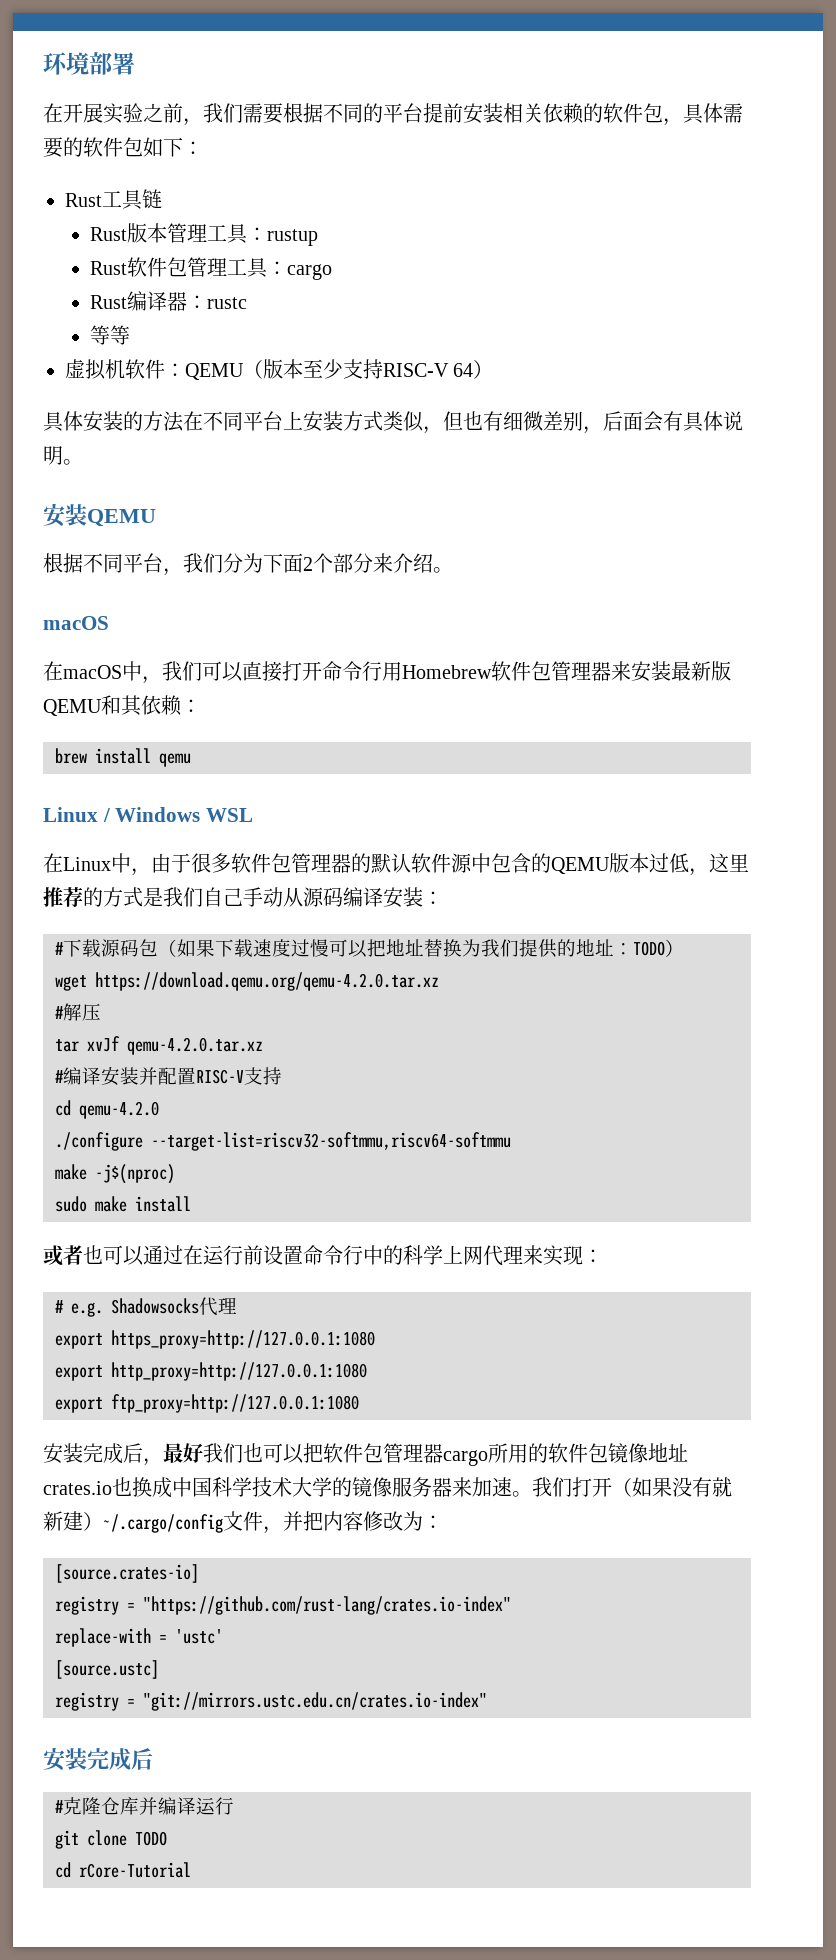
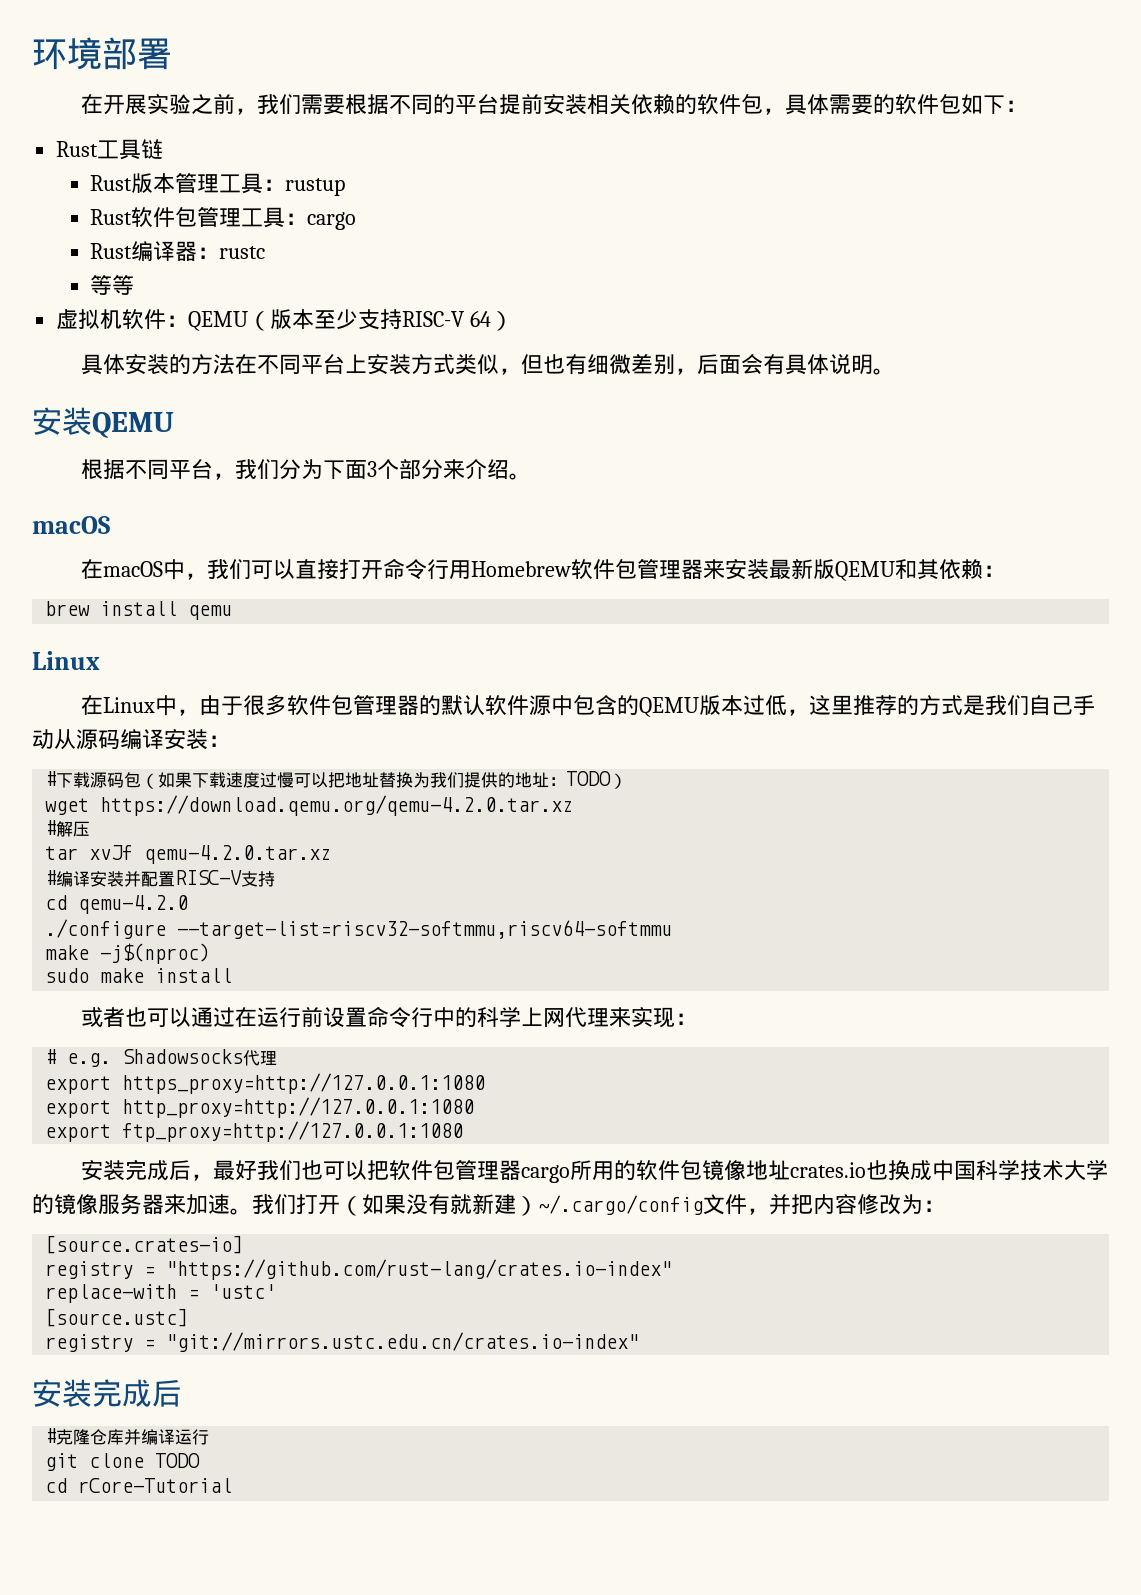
[303,557,313,571] 2 -> [366,461,377,477] 3
[102,807,254,822] / Windows WSL -> (100, 660) none

